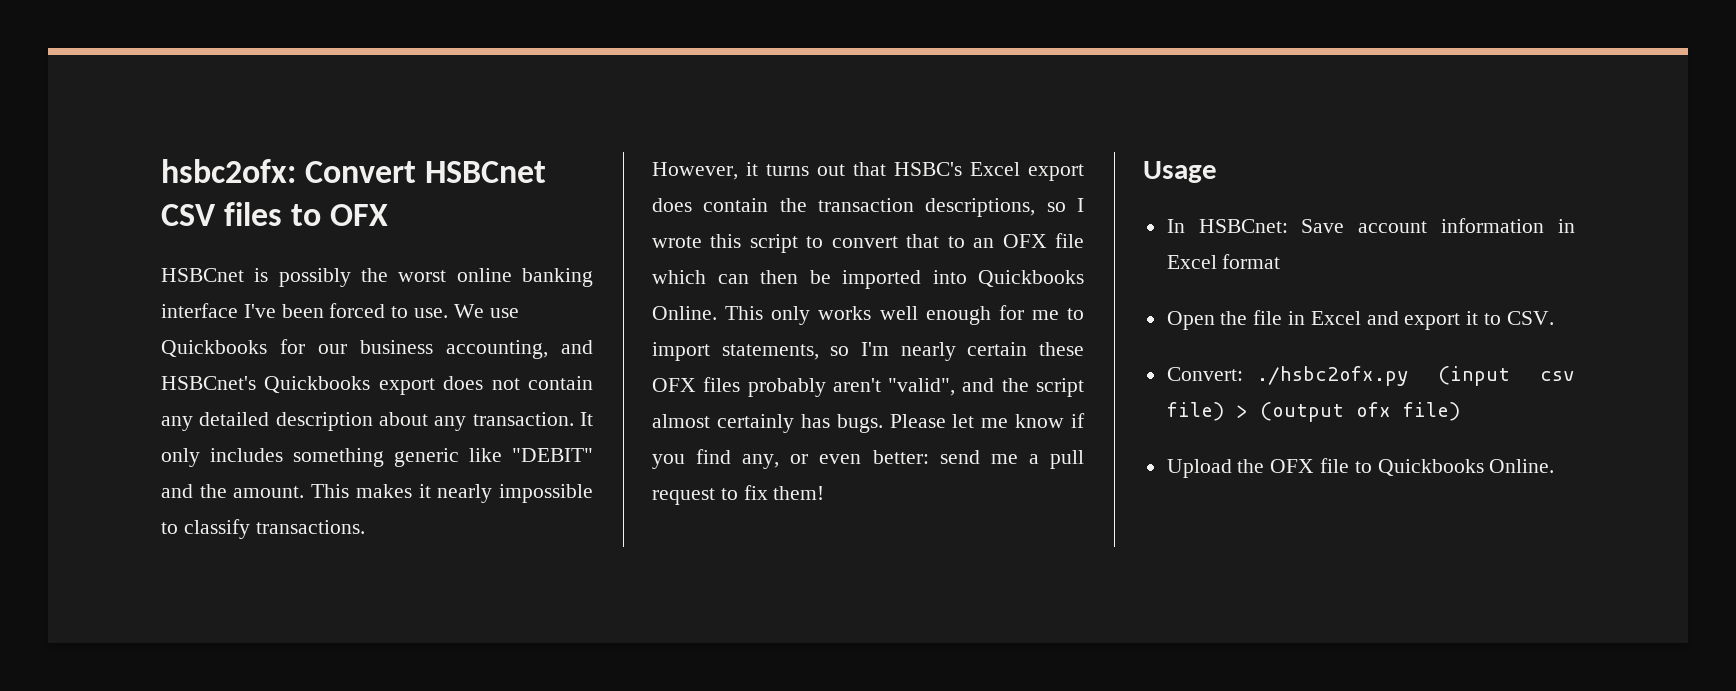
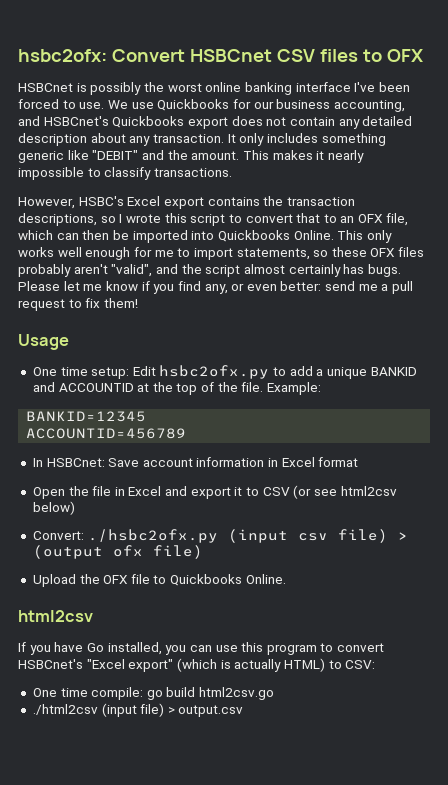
[746,162,886,176] it turns out that -> (75, 203) none
[652,198,769,212] does contain -> [207,197,260,206] contains
[1055,233,1084,248] file -> [385,213,408,226] file,
[861,342,1028,361] I'm nearly certain -> (329, 253) none
(1217, 172) none -> [32,365,417,379] [32,382,322,395] [26,411,147,422] [26,428,187,439] // One time setup: Edit hsbc2ofx.py to add a unique BANKID and ACCOUNTID at the top of the file. Example: // BANKID=12345 // ACCOUNTID=456789
[1506,311,1554,325] CSV. -> [262,485,397,499] [32,501,75,515] CSV (or see html2csv below)
(1555, 466) none -> [18,610,93,622] [18,642,385,655] [18,658,376,672] [32,687,275,700] [32,703,244,717] // html2csv // If you have Go installed, you can use this program to convert HSBCnet's "Excel export" (which is actually HTML) to CSV: // One time compile: go build html2csv.go // ./html2csv (input file) > output.csv

